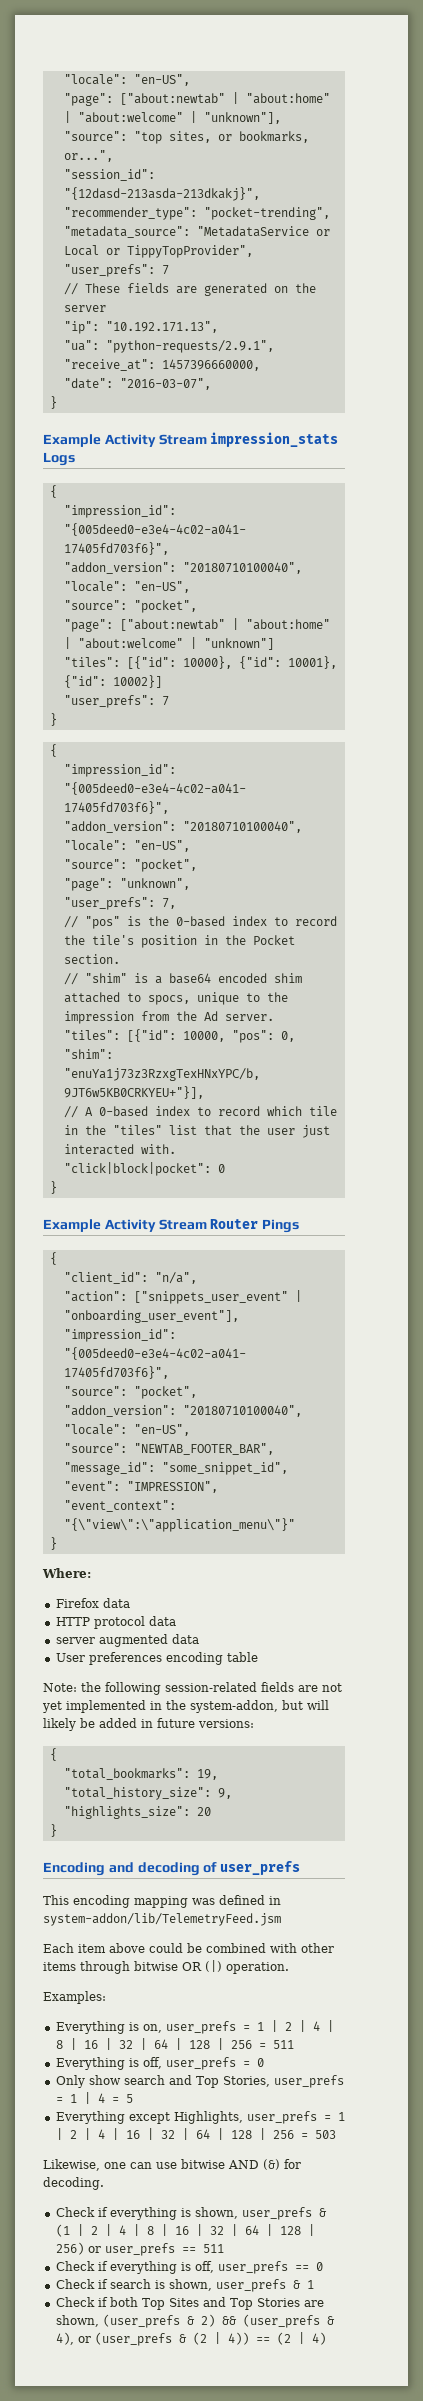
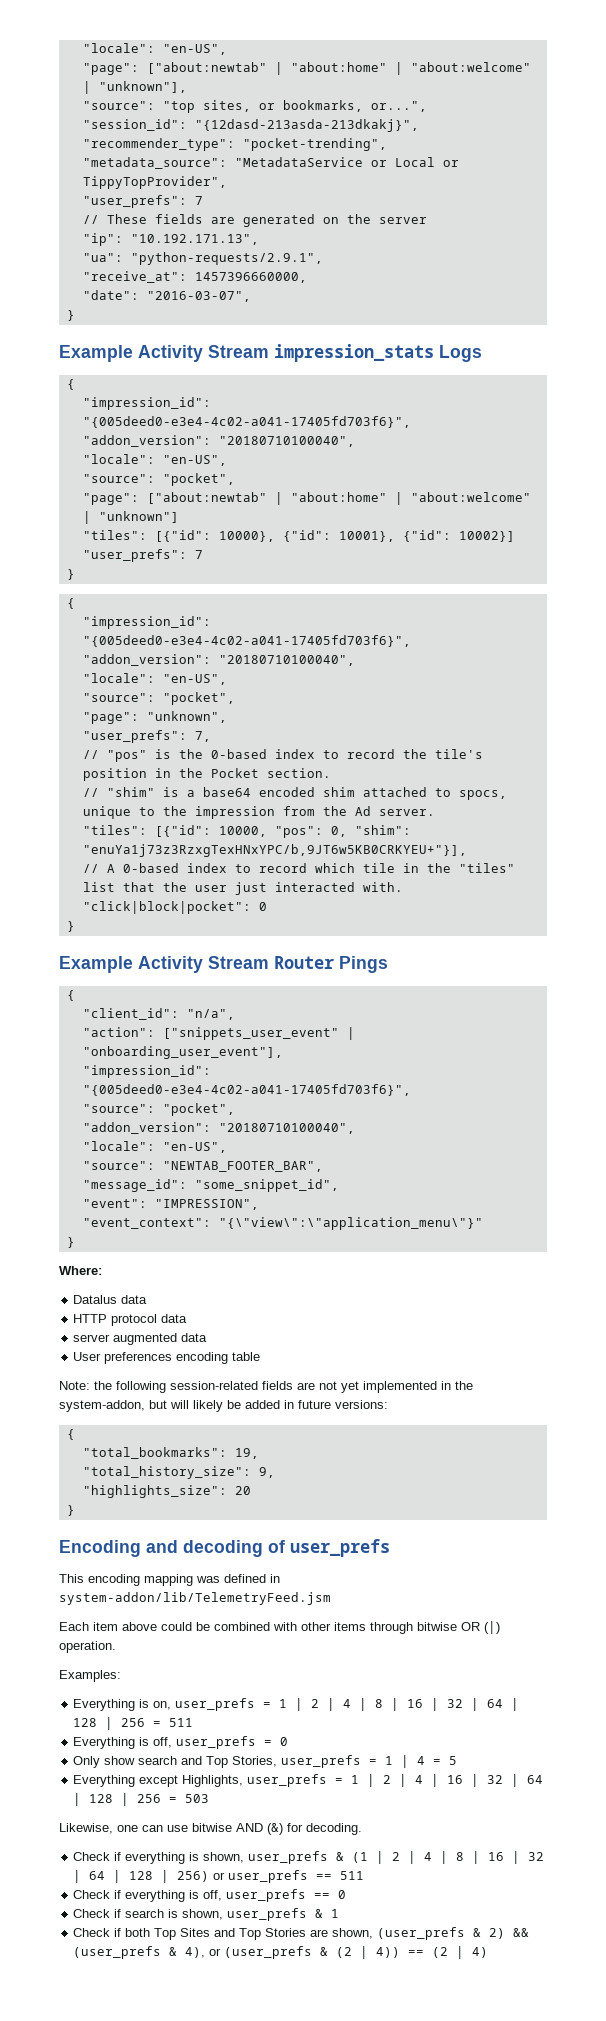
[55,1598,99,1608] Firefox -> [73,1295,118,1304] Datalus

